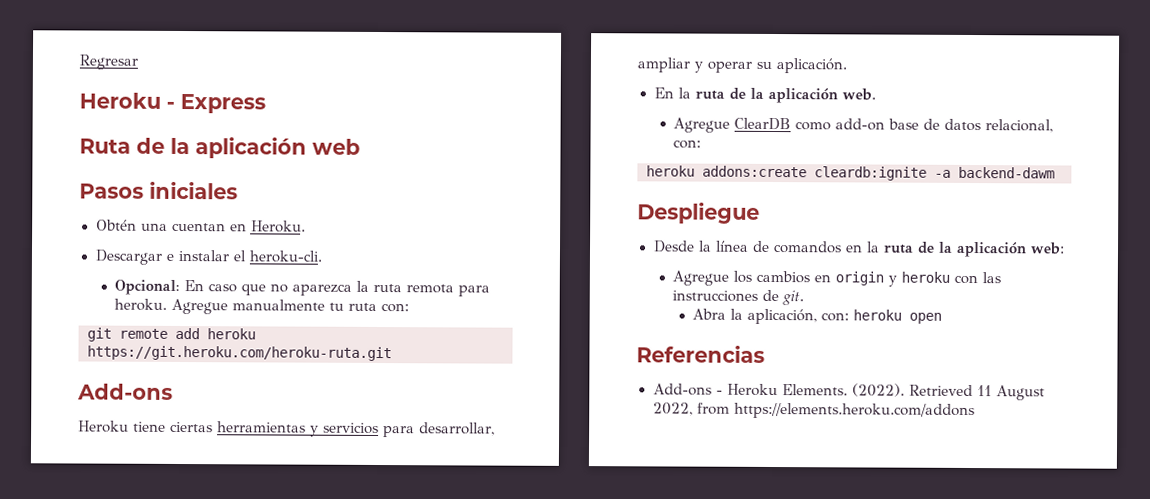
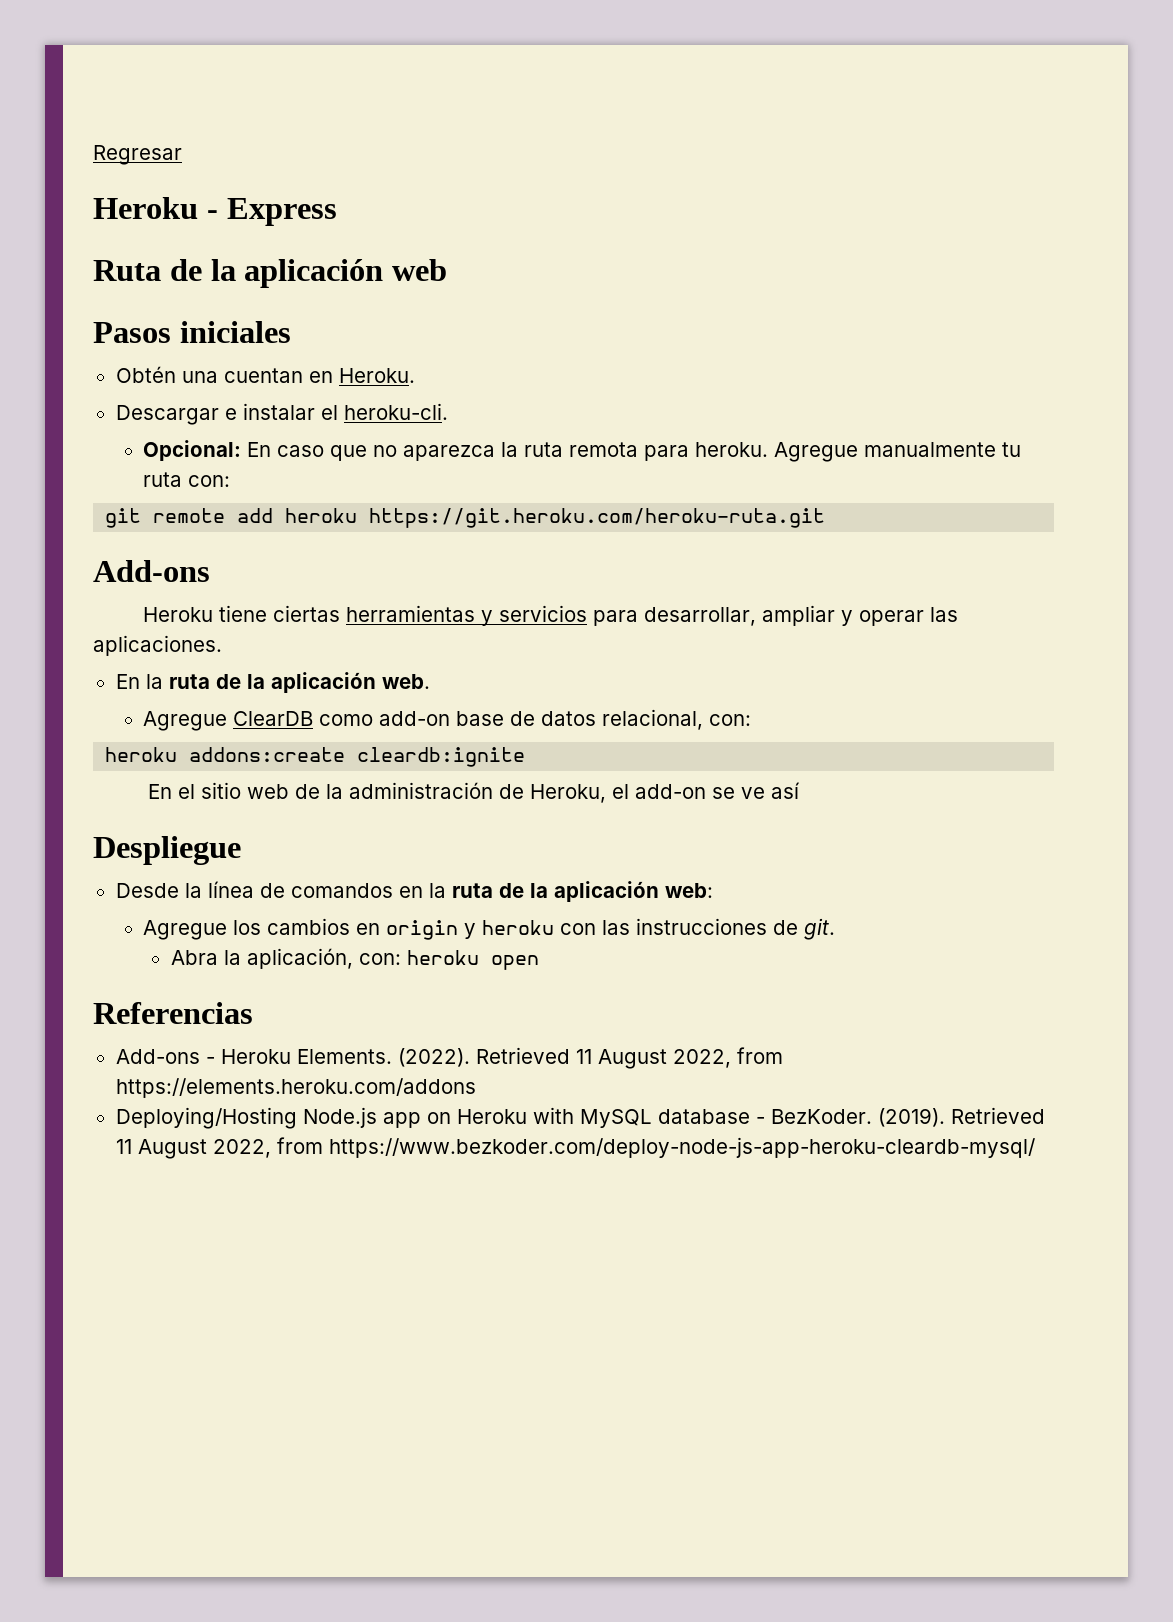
[756,58,847,74] su aplicación. -> [930,607,959,622] [93,635,222,656] las aplicaciones.
[934,166,1055,179] -a backend-dawm -> [148,782,801,803] // En el sitio web de la administración de Heroku, el add-on se ve así
(975, 411) none -> [115,1107,1045,1129] [115,1137,1035,1159] // Deploying/Hosting Node.js app on Heroku with MySQL database - BezKoder. (2019). Retrieved 11 August 2022, from https://www.bezkoder.com/deploy-node-js-app-heroku-cleardb-mysql/

